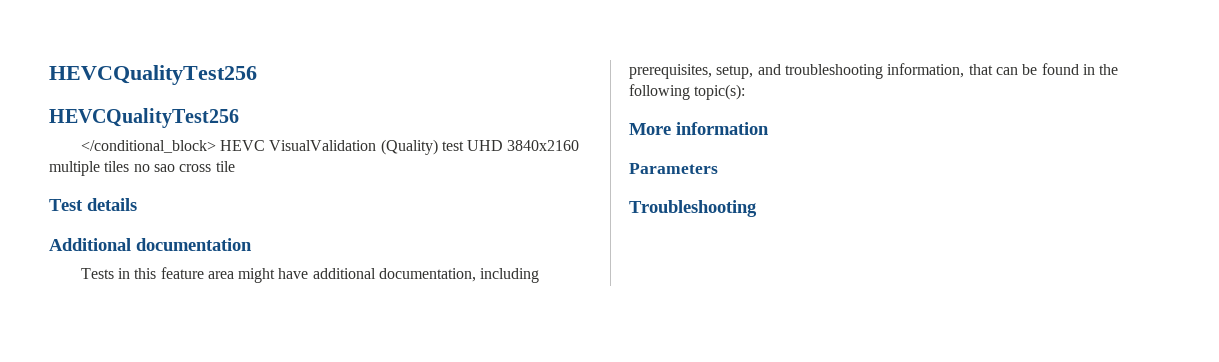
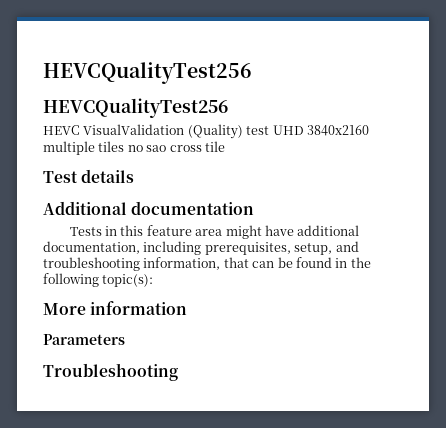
[80,140,216,153] </conditional_block> -> (228, 108) none

